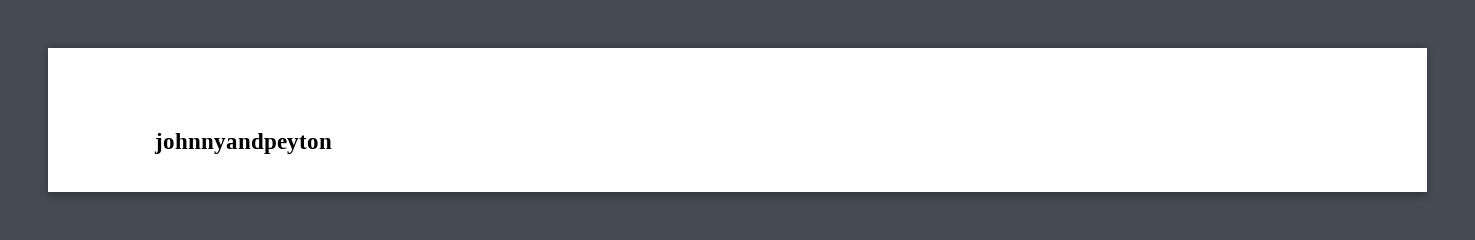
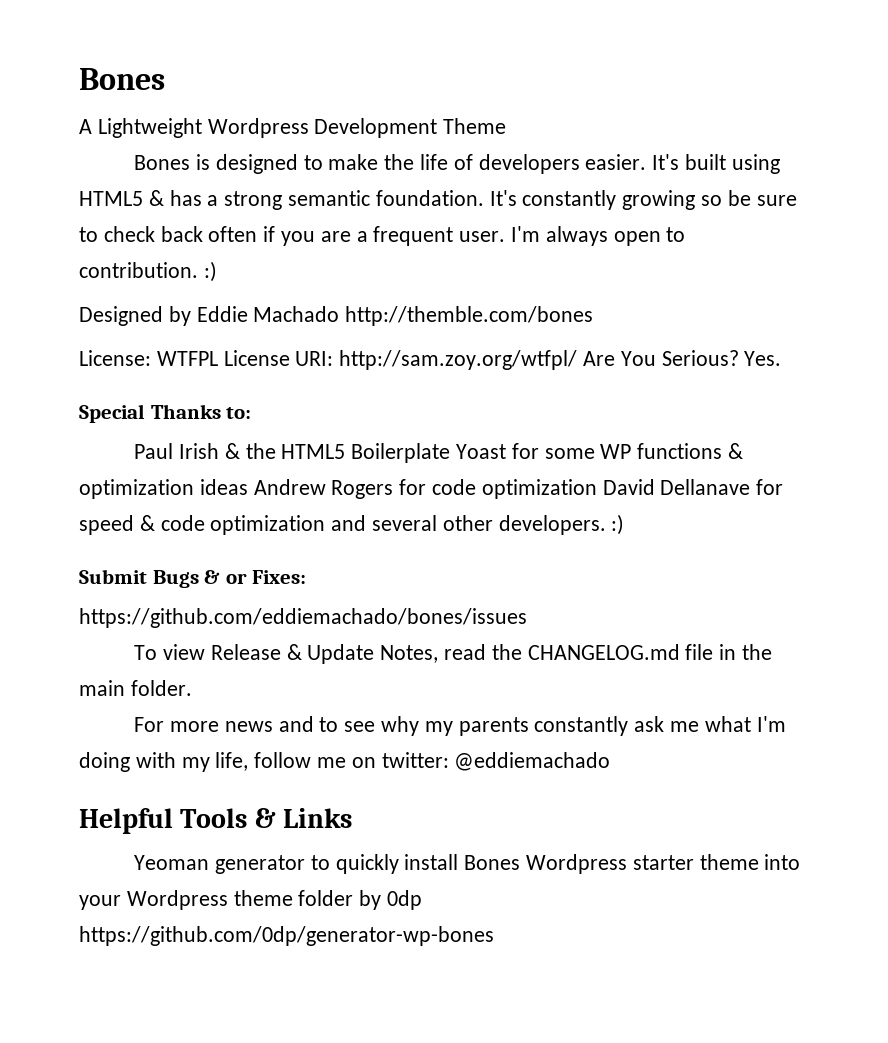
[154,133,332,154] johnnyandpeyton -> [79,68,165,90] [79,118,507,138] [134,154,780,174] [79,190,797,210] [79,226,686,246] [79,261,217,282] [79,306,594,326] [79,350,782,370] [79,404,252,423] [134,443,744,463] [79,479,784,499] [79,514,625,535] [79,569,307,588] [79,608,527,628] [134,644,773,664] [79,680,192,696] [134,716,786,736] [79,752,611,772] [79,808,353,834] [134,854,801,874] [79,890,423,910] [79,926,494,946] Bones // A Lightweight Wordpress Development Theme // Bones is designed to make the life of developers easier. It's built using HTML5 & has a strong semantic foundation. It's constantly growing so be sure to check back often if you are a frequent user. I'm always open to contribution. :) // Designed by Eddie Machado http://themble.com/bones // License: WTFPL License URI: http://sam.zoy.org/wtfpl/ Are You Serious? Yes. // Special Thanks to: // Paul Irish & the HTML5 Boilerplate Yoast for some WP functions & optimization ideas Andrew Rogers for code optimization David Dellanave for speed & code optimization and several other developers. :) // Submit Bugs & or Fixes: // https://github.com/eddiemachado/bones/issues // To view Release & Update Notes, read the CHANGELOG.md file in the main folder. // For more news and to see why my parents constantly ask me what I'm doing with my life, follow me on twitter: @eddiemachado // Helpful Tools & Links // Yeoman generator to quickly install Bones Wordpress starter theme into your Wordpress theme folder by 0dp https://github.com/0dp/generator-wp-bones

